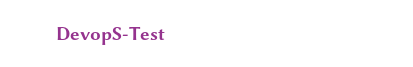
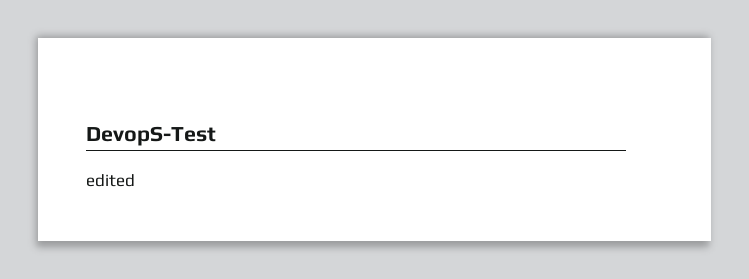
(165, 35) none -> [86,174,135,187] // edited

